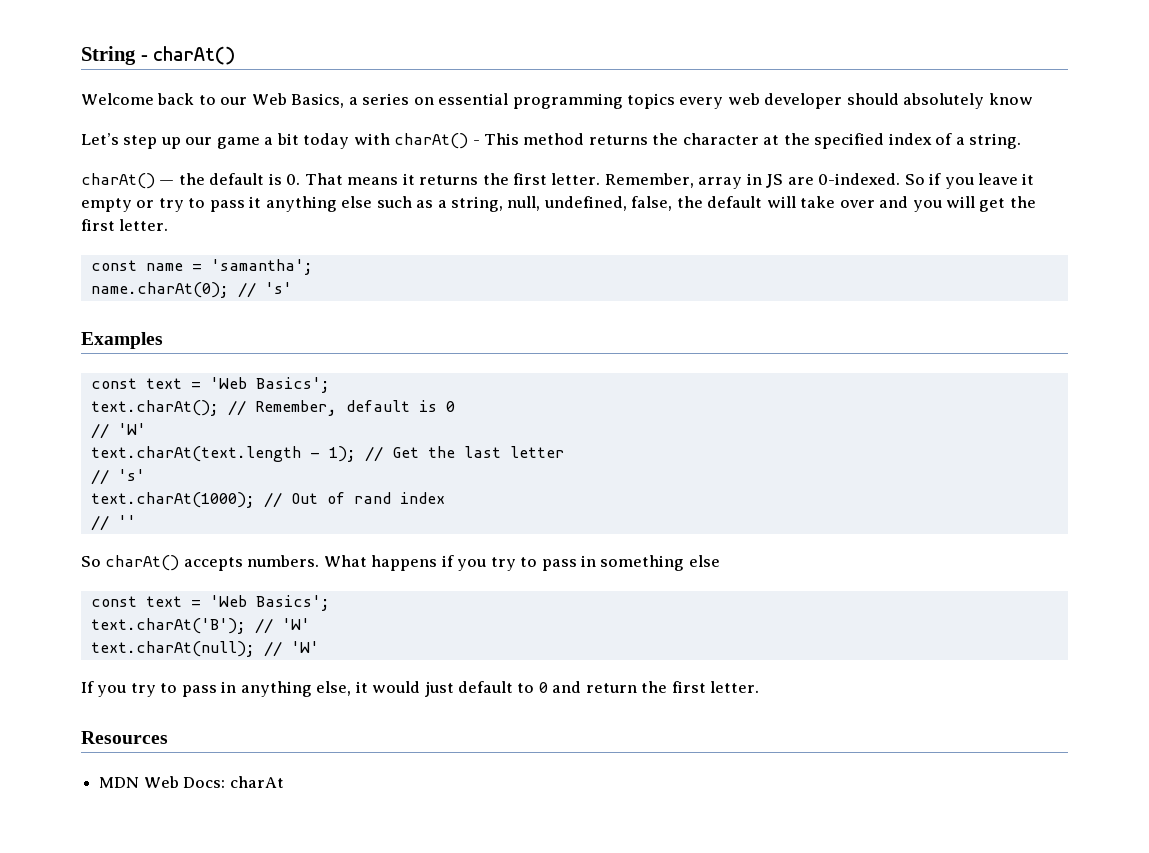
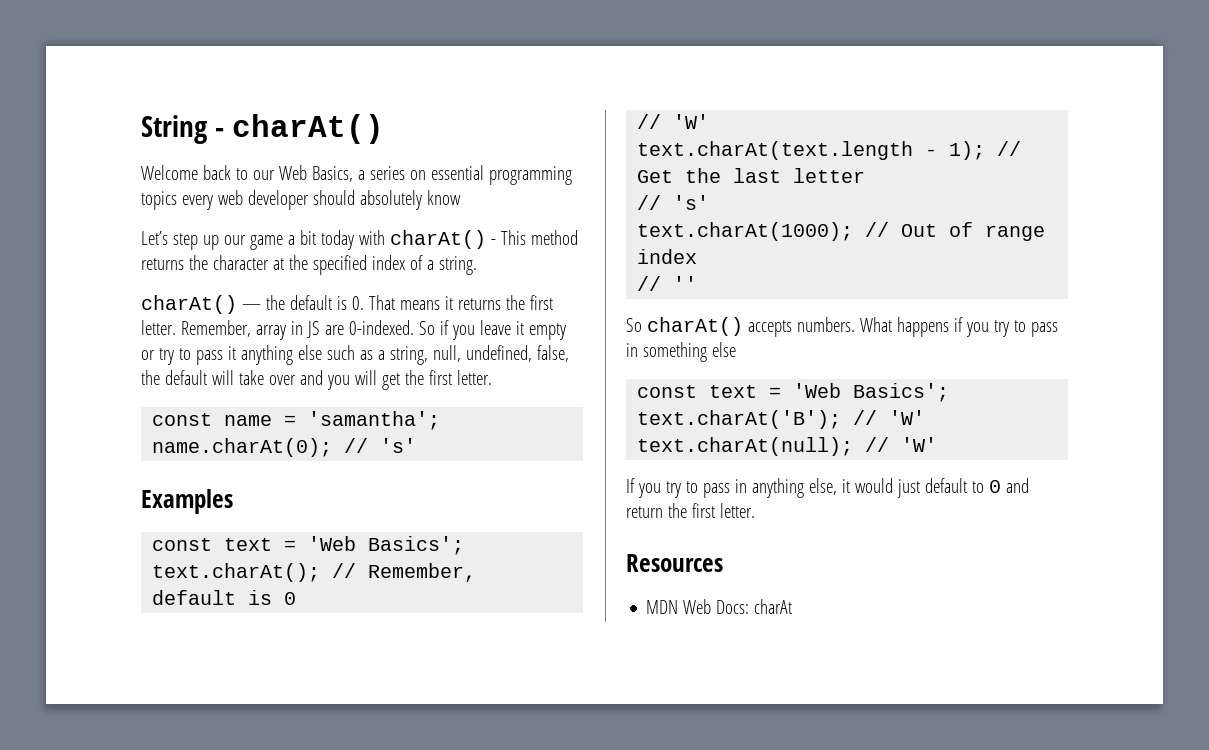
[353,492,391,504] rand -> [985,225,1046,241] range

